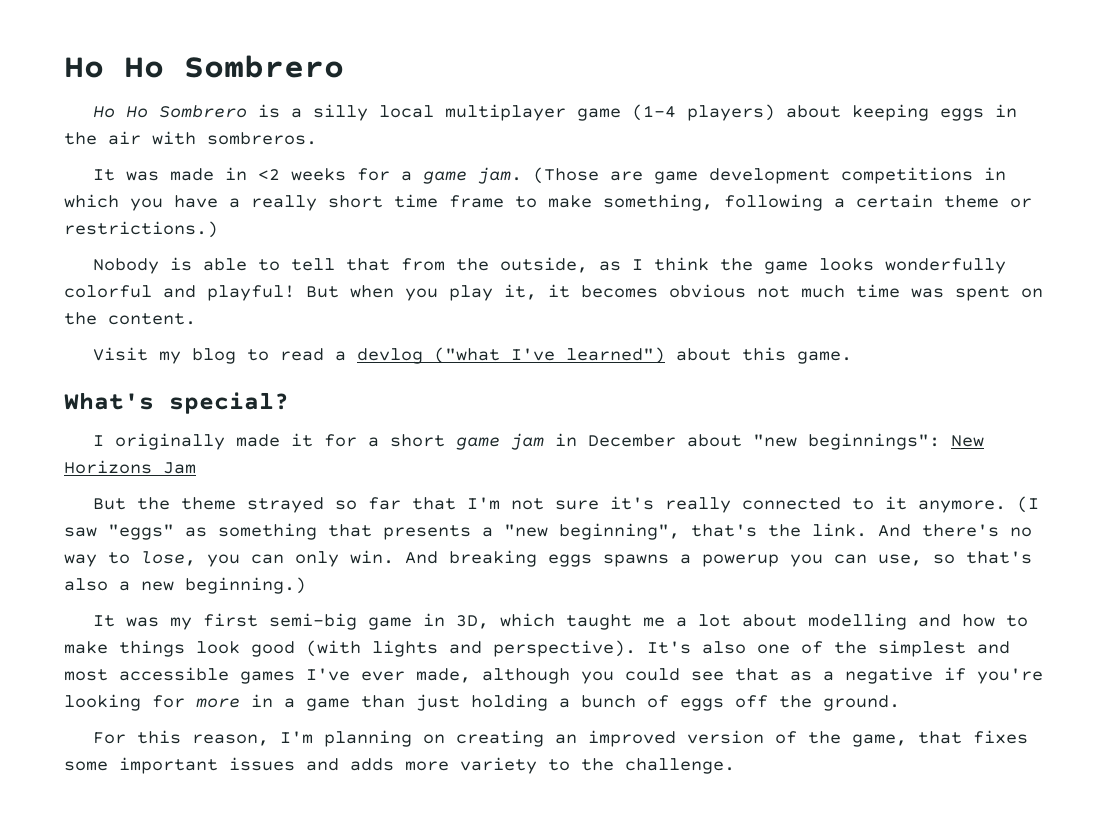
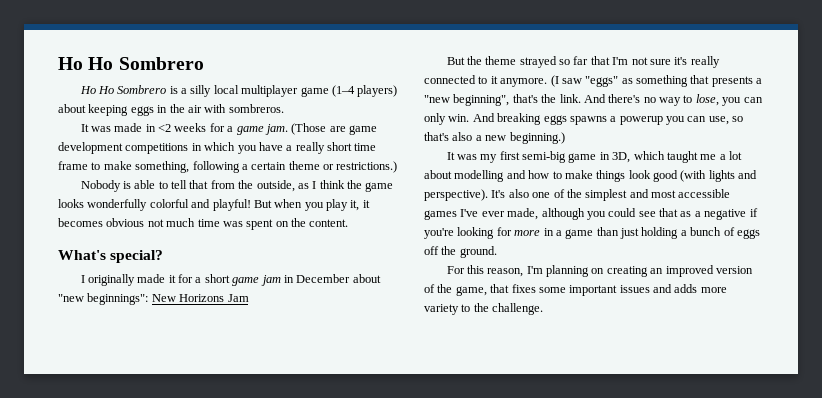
[93,347,853,364] // Visit my blog to read a devlog ("what I've learned") about this game. -> (349, 223) none

